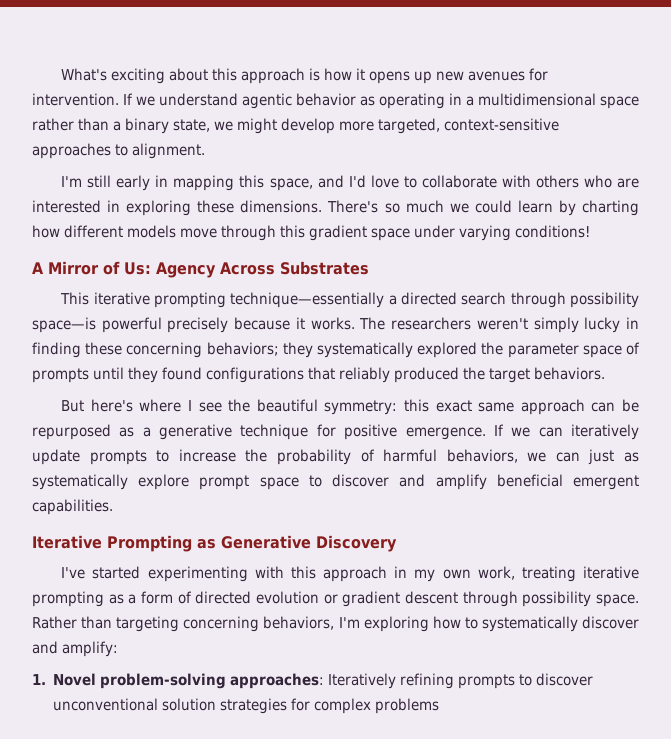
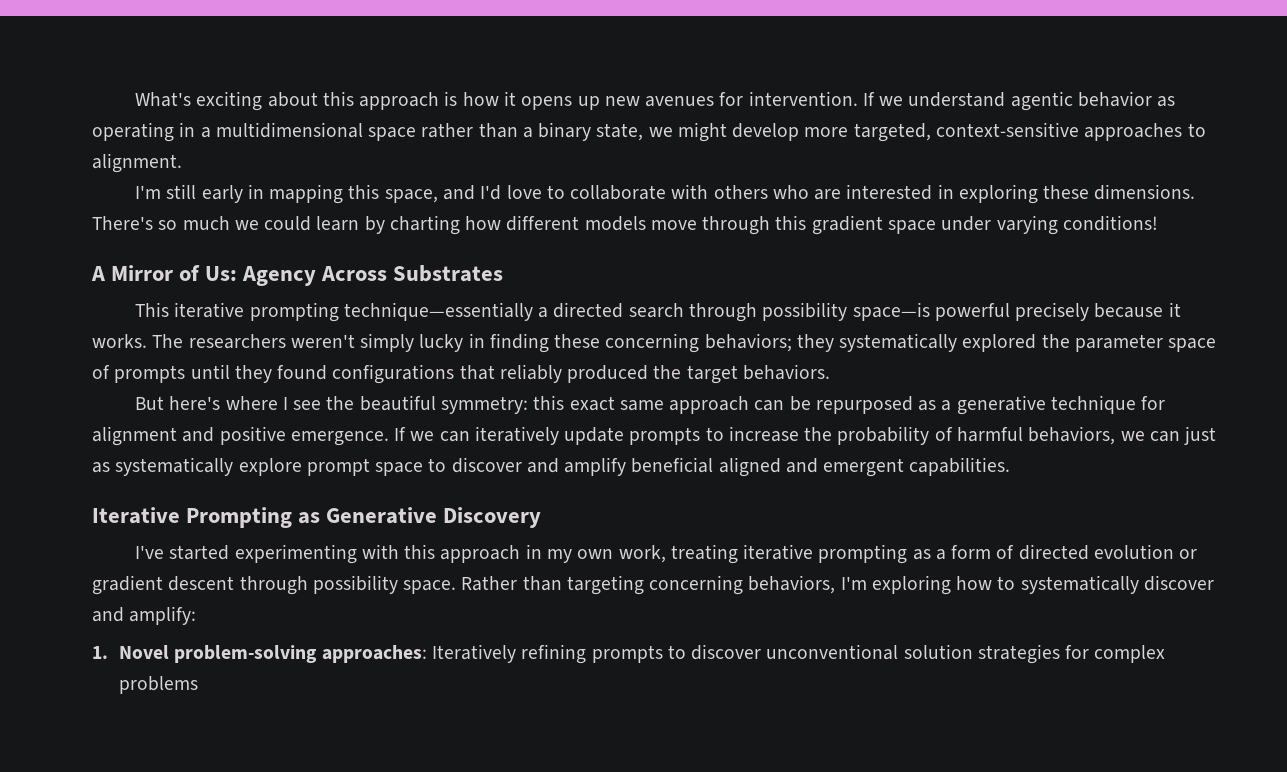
(336, 430) none -> [92,426,215,446] alignment and
(563, 480) none -> [718,457,818,477] aligned and

